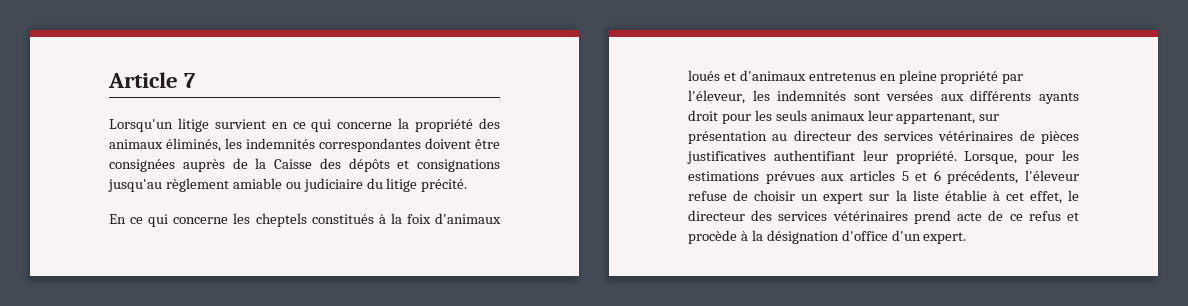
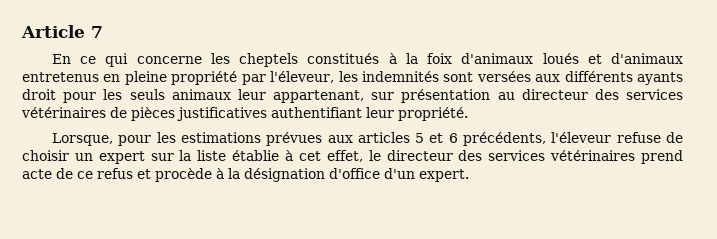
[109,118,501,132] [109,138,500,152] [109,158,500,172] [108,178,468,192] // Lorsqu'un litige survient en ce qui concerne la propriété des animaux éliminés, les indemnités correspondantes doivent être consignées auprès de la Caisse des dépôts et consignations jusqu'au règlement amiable ou judiciaire du litige précité. -> (103, 32) none
(957, 157) none -> (468, 114) //

